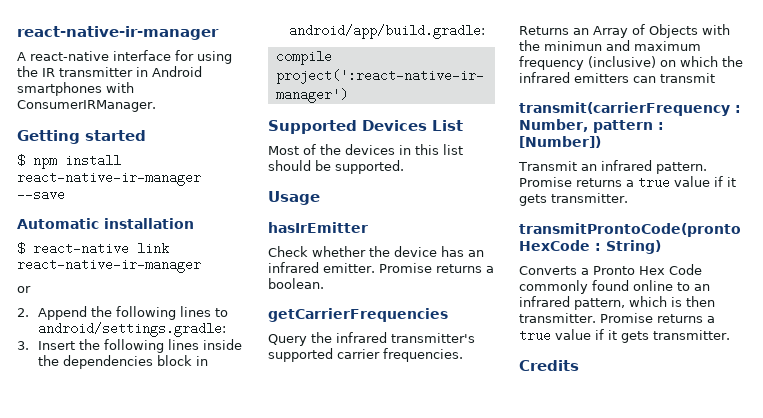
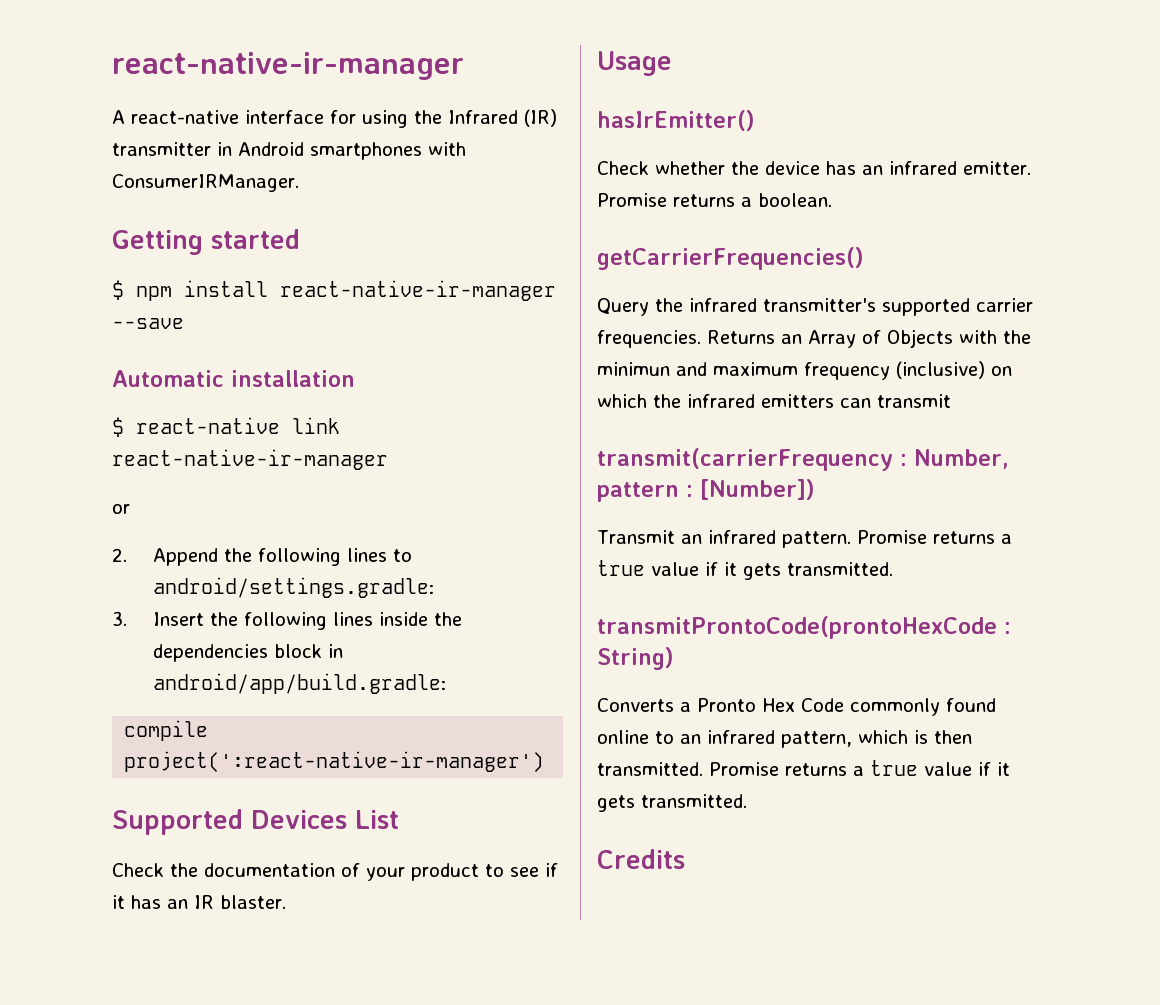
[42,68,55,77] IR -> [448,109,557,127] Infrared (IR)
[268,144,463,155] [268,160,404,174] Most of the devices in this list should be supported. -> [112,863,558,881] [112,895,286,909] Check the documentation of your product to see if it has an IR blaster.
[268,222,368,233] hasIrEmitter -> [597,110,755,131] hasIrEmitter()
[268,308,448,322] getCarrierFrequencies -> [597,247,864,270] getCarrierFrequencies()
[551,193,628,203] transmitter. -> [787,562,893,576] transmitted.
[519,313,715,323] [519,329,730,343] transmitter. Promise returns a true value if it gets transmitter. -> [597,760,1010,776] [597,794,747,812] transmitted. Promise returns a true value if it gets transmitted.

